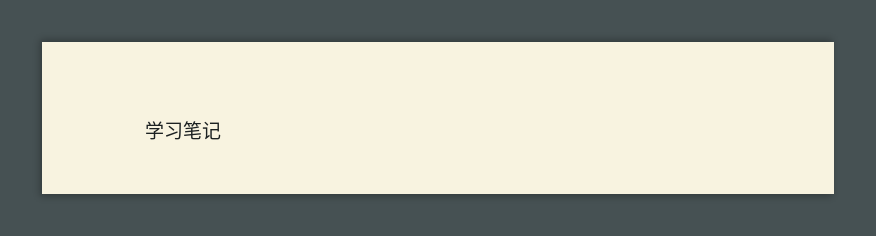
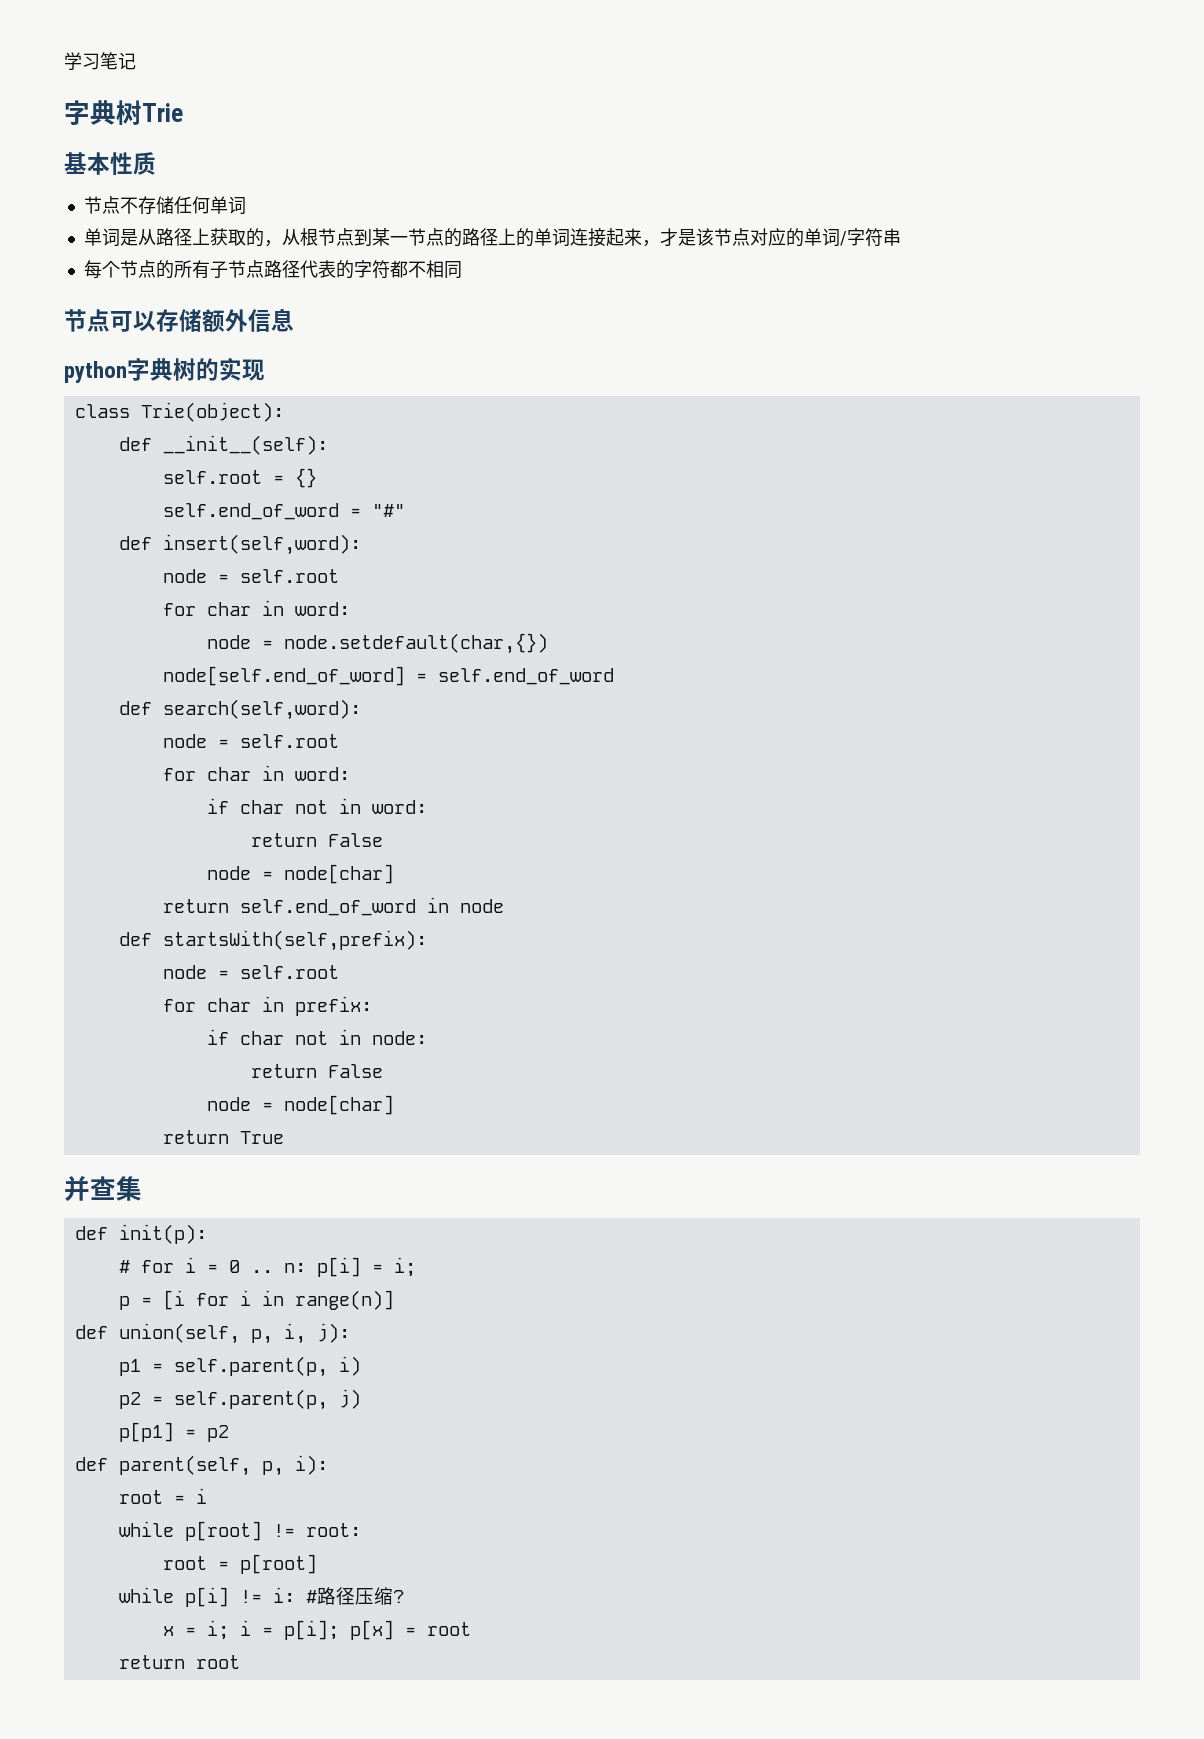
(221, 130) none -> [64,100,183,125] [64,152,156,175] [83,196,246,214] [83,228,901,247] [83,260,462,279] [64,308,294,332] [64,357,265,383] [74,402,284,422] [118,435,328,455] [162,468,317,488] [162,503,405,520] [118,534,361,555] [162,569,339,583] [162,600,350,616] [206,633,548,654] [162,666,614,686] [118,699,361,720] [162,734,339,748] [162,765,350,781] [206,798,427,814] [250,833,383,847] [206,864,394,884] [162,897,504,916] [118,930,427,951] [162,965,339,979] [162,996,372,1016] [206,1029,427,1045] [250,1064,383,1078] [206,1095,394,1115] [162,1130,284,1144] [64,1176,142,1201] [74,1224,207,1244] [118,1257,416,1277] [118,1290,394,1310] [74,1323,350,1344] [118,1356,361,1377] [118,1389,361,1410] [118,1422,229,1442] [74,1455,328,1476] [118,1488,207,1504] [118,1521,361,1541] [162,1554,317,1574] [118,1587,404,1607] [162,1620,471,1640] [118,1655,240,1669] // 字典树Trie // 基本性质 // 节点不存储任何单词 // 单词是从路径上获取的，从根节点到某一节点的路径上的单词连接起来，才是该节点对应的单词/字符串 // 每个节点的所有子节点路径代表的字符都不相同 // 节点可以存储额外信息 // python字典树的实现 // class Trie(object): // def __init__(self): // self.root = {} // self.end_of_word = "#" // def insert(self,word): // node = self.root // for char in word: // node = node.setdefault(char,{}) // node[self.end_of_word] = self.end_of_word // def search(self,word): // node = self.root // for char in word: // if char not in word: // return False // node = node[char] // return self.end_of_word in node // def startsWith(self,prefix): // node = self.root // for char in prefix: // if char not in node: // return False // node = node[char] // return True // 并查集 // def init(p): // # for i = 0 .. n: p[i] = i; // p = [i for i in range(n)] // def union(self, p, i, j): // p1 = self.parent(p, i) // p2 = self.parent(p, j) // p[p1] = p2 // def parent(self, p, i): // root = i // while p[root] != root: // root = p[root] // while p[i] != i: #路径压缩? // x = i; i = p[i]; p[x] = root // return root

